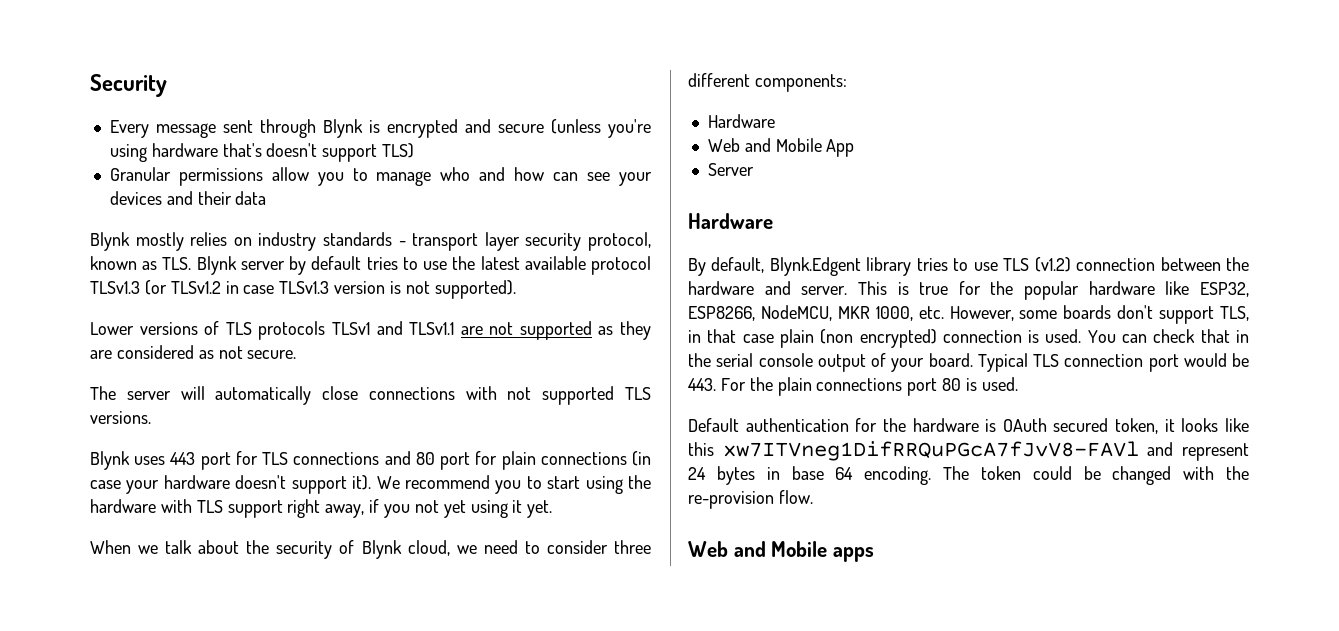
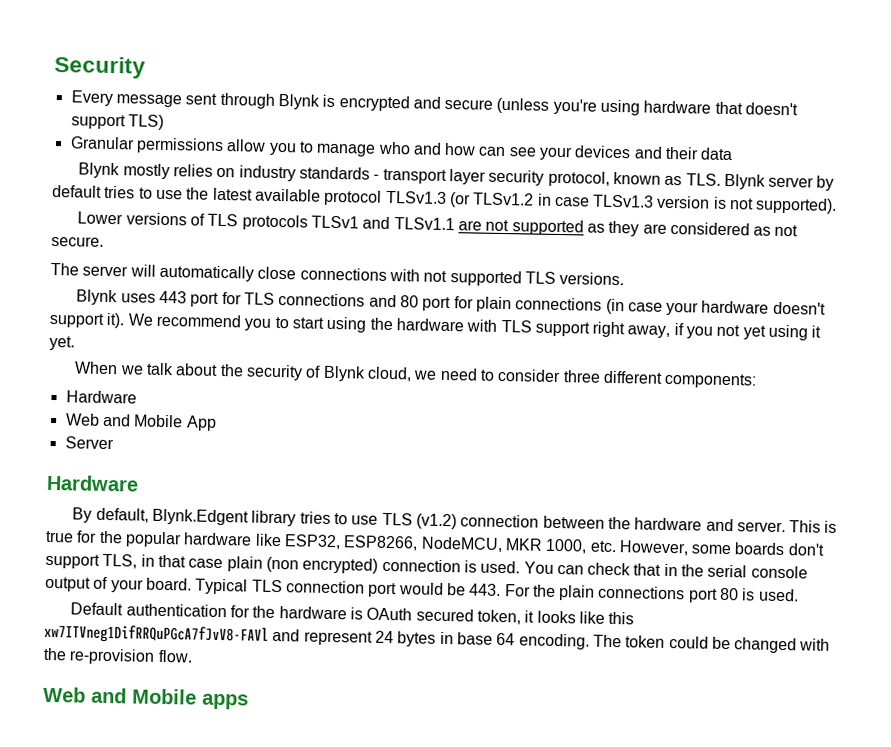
[222,143,262,157] that's -> [714,101,743,115] that

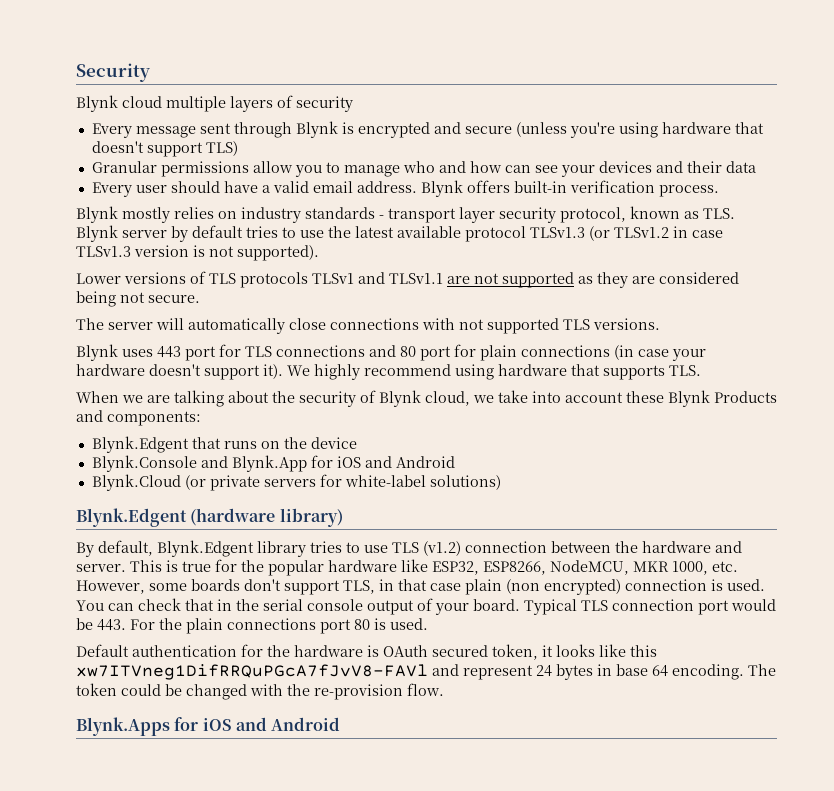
(146, 67) none -> [76,95,353,112] // Blynk cloud multiple layers of security
(734, 154) none -> [91,180,719,197] // Every user should have a valid email address. Blynk offers built-in verification process.
[753,226,772,236] as -> [76,291,116,307] being
[155,313,822,341] [49,335,75,351] recommend you to start using the hardware with TLS support right away, if you not yet using it yet. -> [314,364,701,380] highly recommend using hardware that supports TLS.
[146,362,175,376] talk -> [147,390,224,407] are talking
[439,367,758,389] [65,390,137,404] [65,413,217,431] [64,436,114,450] [46,474,139,492] need to consider three different components: // Hardware // Web and Mobile App // Server // Hardware -> [498,390,777,407] [76,410,201,426] [91,436,357,453] [91,455,455,472] [91,474,501,491] [76,508,343,527] take into account these Blynk Products and components: // Blynk.Edgent that runs on the device // Blynk.Console and Blynk.App for iOS and Android // Blynk.Cloud (or private servers for white-label solutions) // Blynk.Edgent (hardware library)
[43,686,249,710] Web and Mobile apps -> [76,717,341,736] Blynk.Apps for iOS and Android

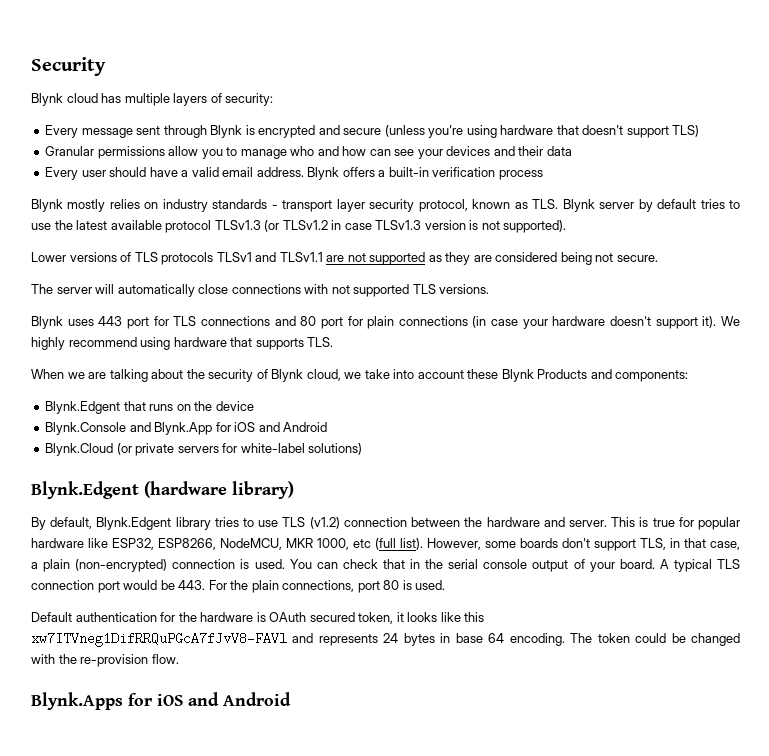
(162, 102) none -> [101,93,122,103] has
[296,96,353,112] security -> [225,93,274,106] security:
(510, 186) none -> [378,170,386,177] a
[658,185,719,197] process. -> [498,170,543,180] process
[241,560,264,572] the -> (694, 522) none
[712,561,738,572] etc. -> [353,538,423,550] etc (full list).
[430,579,621,595] case plain (non encrypted) -> [710,541,740,550] [31,559,168,572] case, a plain (non-encrypted)
[524,599,577,615] Typical -> [659,559,712,572] A typical
[227,618,316,630] connections -> [282,580,355,592] connections,
[463,665,533,680] represent -> [318,634,378,646] represents

